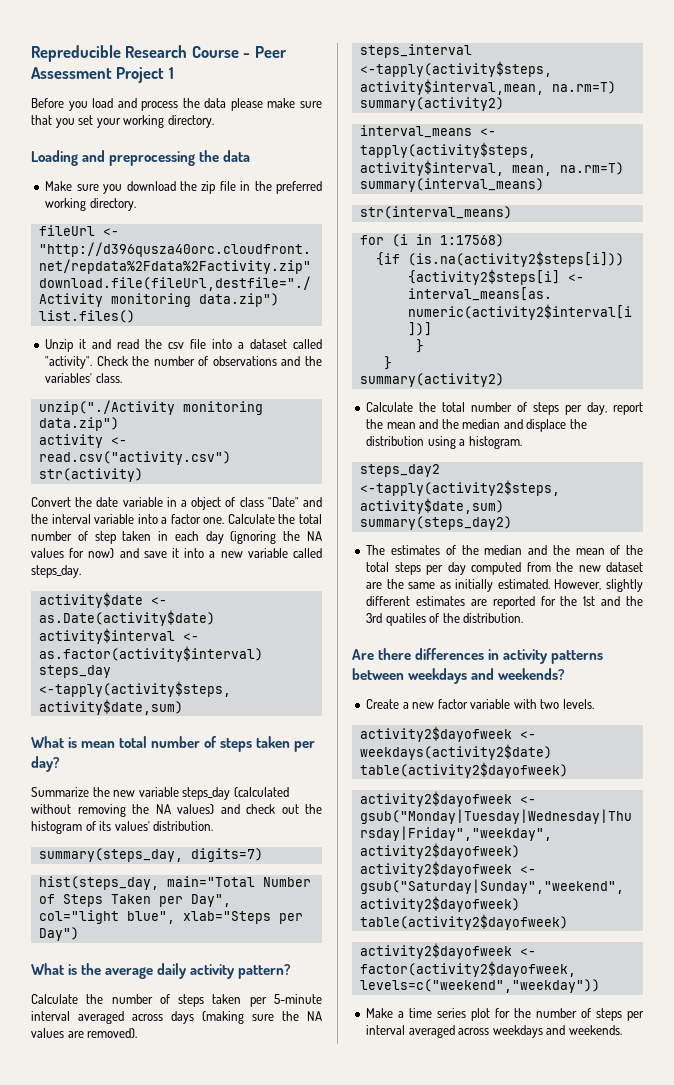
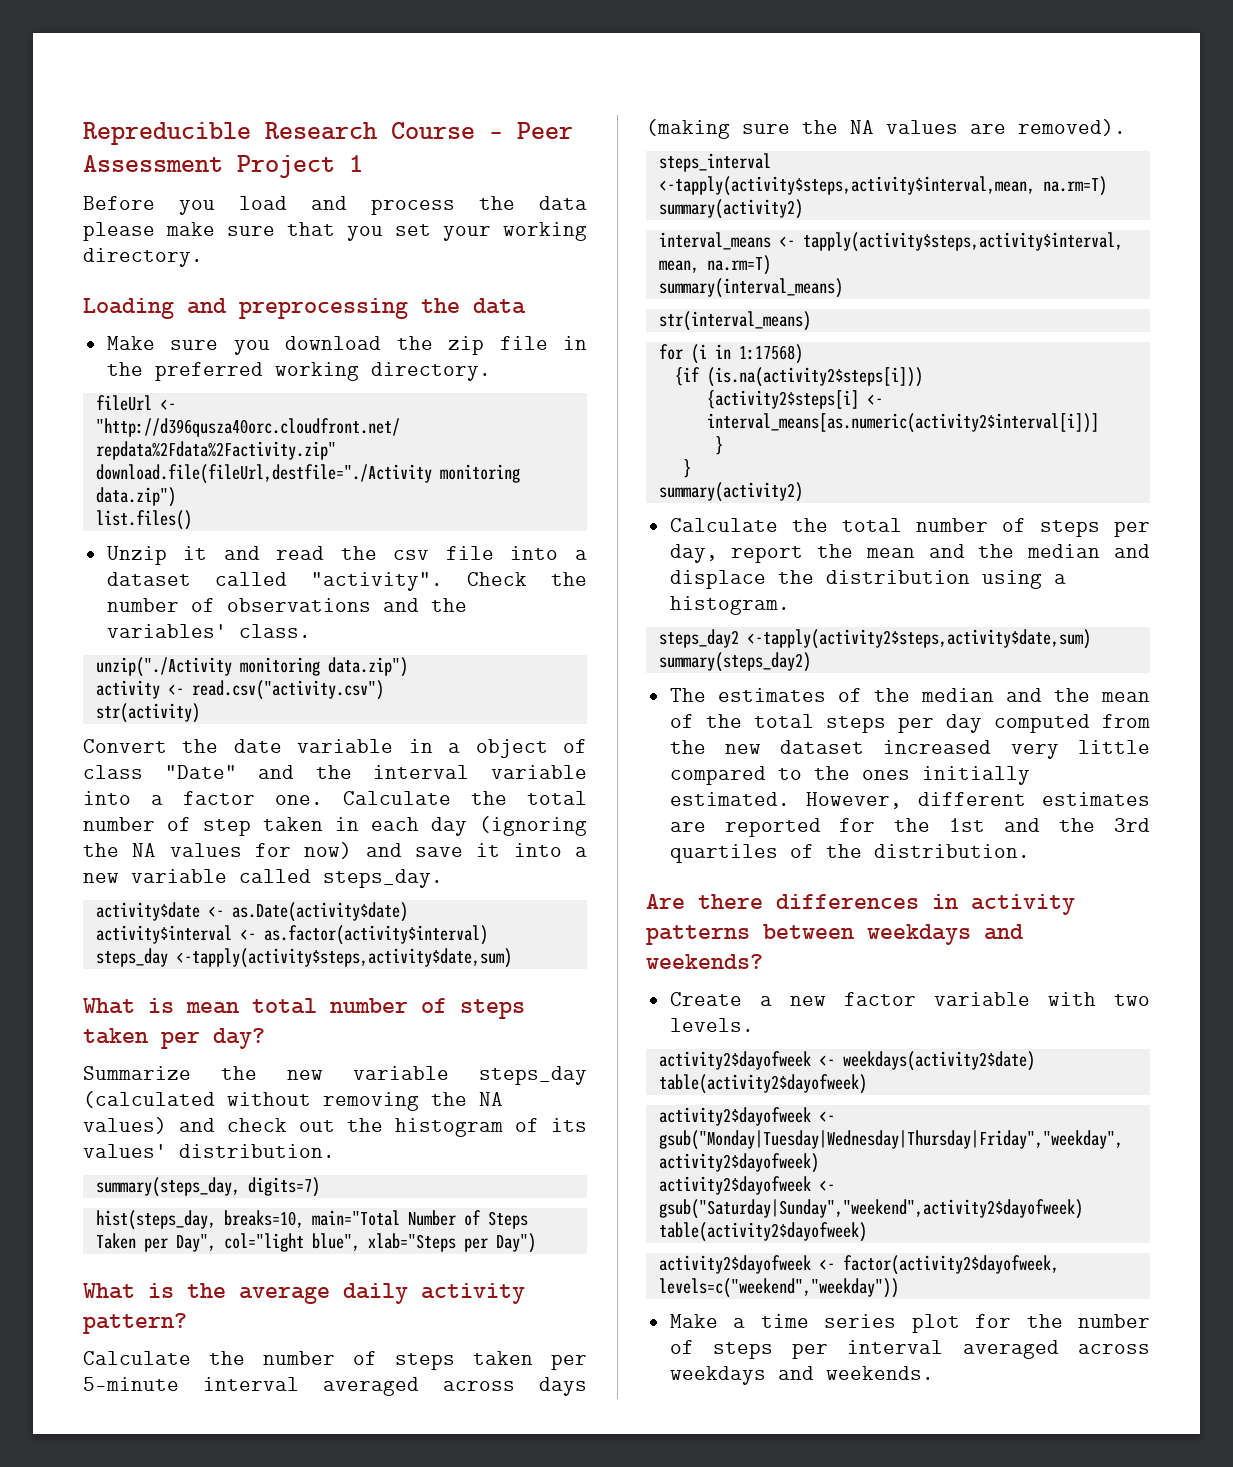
(159, 883) none -> [223,1210,304,1228] breaks=10,
[366,579,451,589] are the same as -> [883,740,1150,759] [669,766,910,785] increased very little compared to the ones
[606,579,643,592] slightly -> (902, 800) none
[385,613,426,626] quatiles -> [669,844,778,863] quartiles

